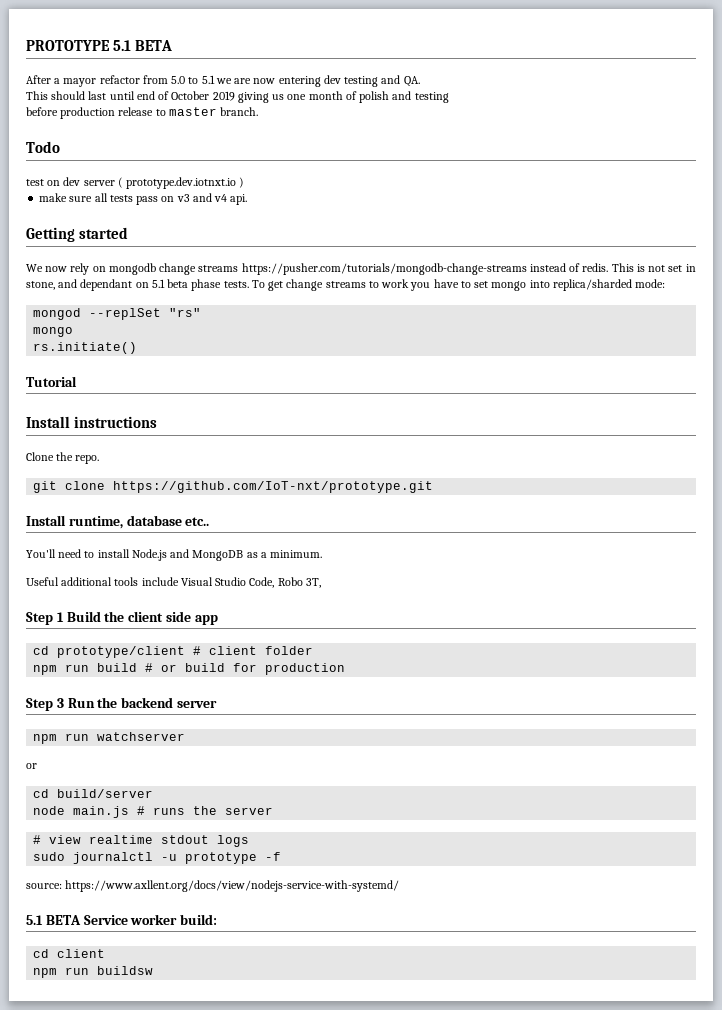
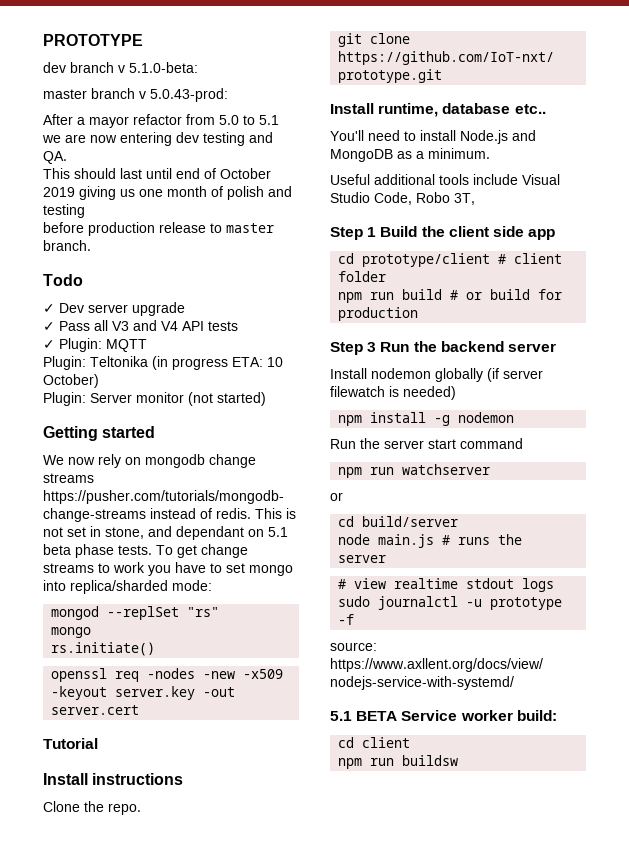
[113,40,173,51] 5.1 BETA -> [43,62,198,73] [43,88,228,102] // dev branch v 5.1.0-beta: // master branch v 5.0.43-prod:
[26,177,245,189] [39,193,248,205] test on dev server ( prototype.dev.iotnxt.io ) // make sure all tests pass on v3 and v4 api. -> [43,302,185,316] [43,320,238,331] [43,338,147,352] [43,356,283,370] [43,374,99,388] [43,392,266,406] ✓ Dev server upgrade // ✓ Pass all V3 and V4 API tests // ✓ Plugin: MQTT // Plugin: Teltonika (in progress ETA: 10 October) // Plugin: Server monitor (not started)
(138, 348) none -> [51,668,284,682] [51,686,236,700] [51,705,140,715] // openssl req -nodes -new -x509 -keyout server.key -out server.cert
(217, 704) none -> [330,368,543,382] [330,386,456,400] [338,412,515,426] [330,438,523,449] // Install nodemon globally (if server filewatch is needed) // npm install -g nodemon // Run the server start command

